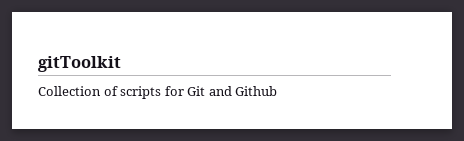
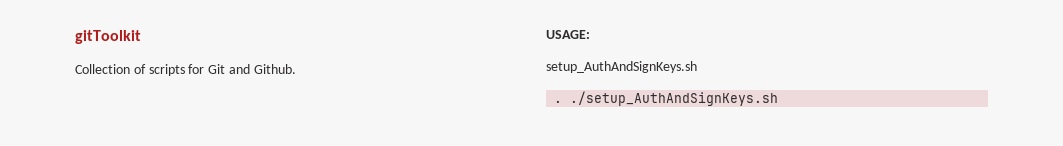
[235,86,278,96] Github -> [253,64,296,74] [546,30,590,39] [546,61,697,73] [554,91,779,106] Github. // USAGE: // setup_AuthAndSignKeys.sh // . ./setup_AuthAndSignKeys.sh

